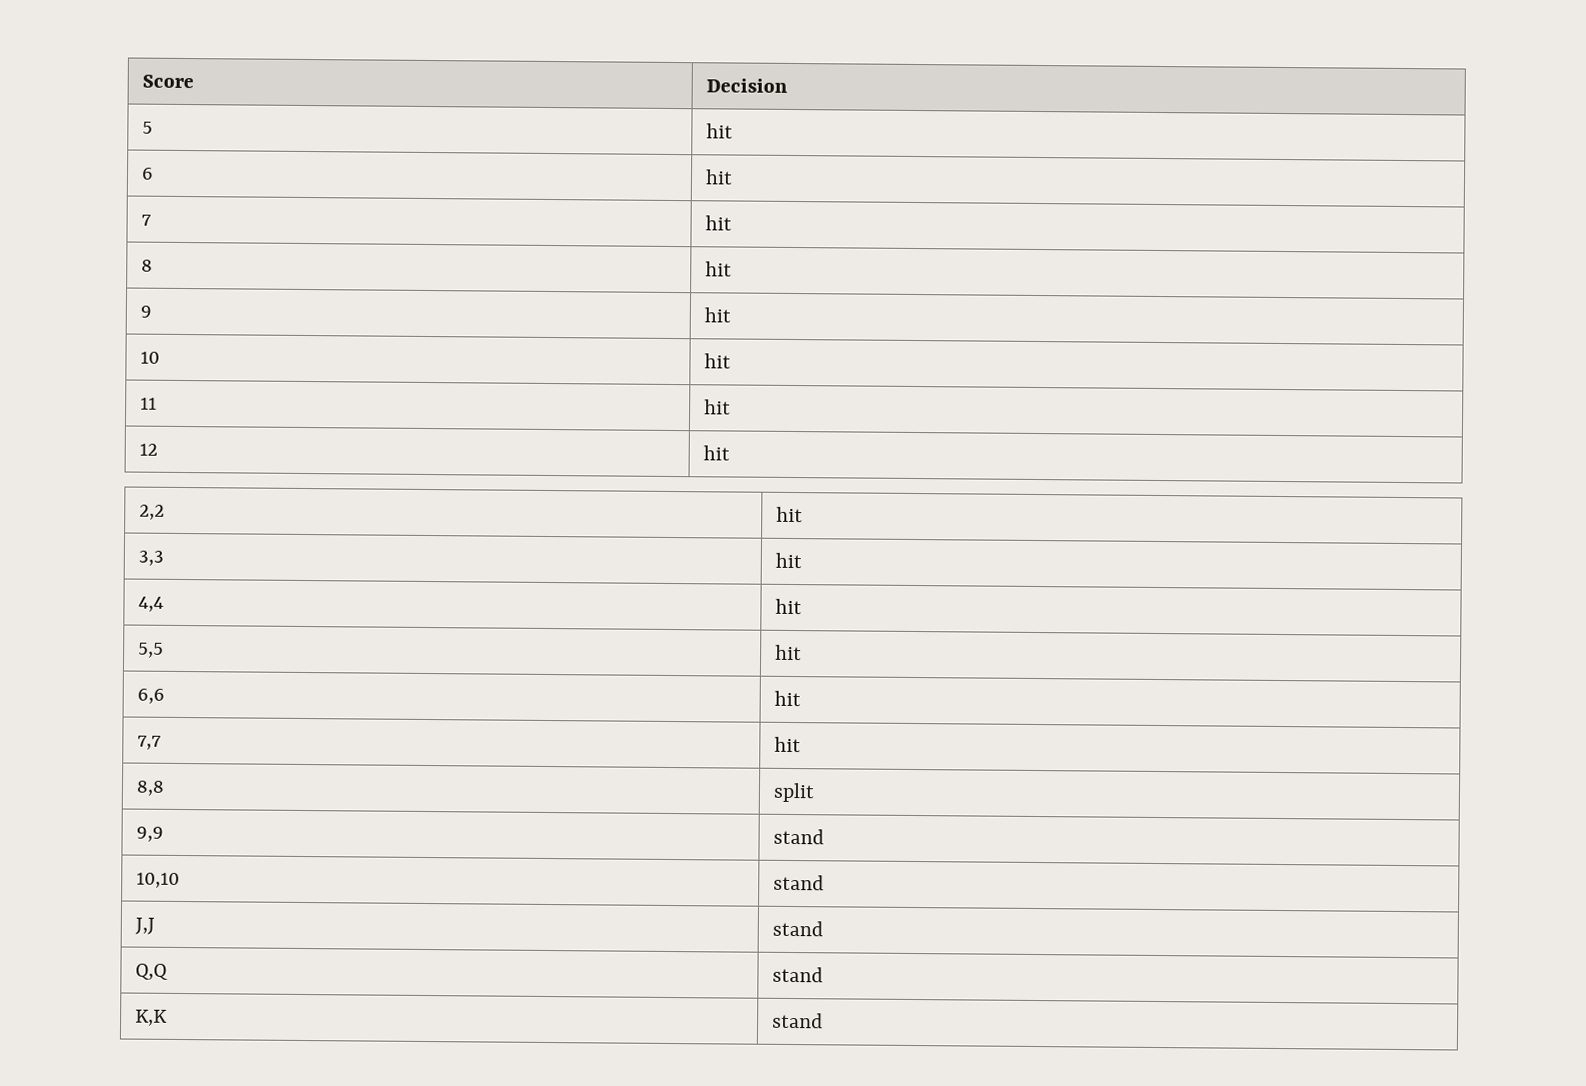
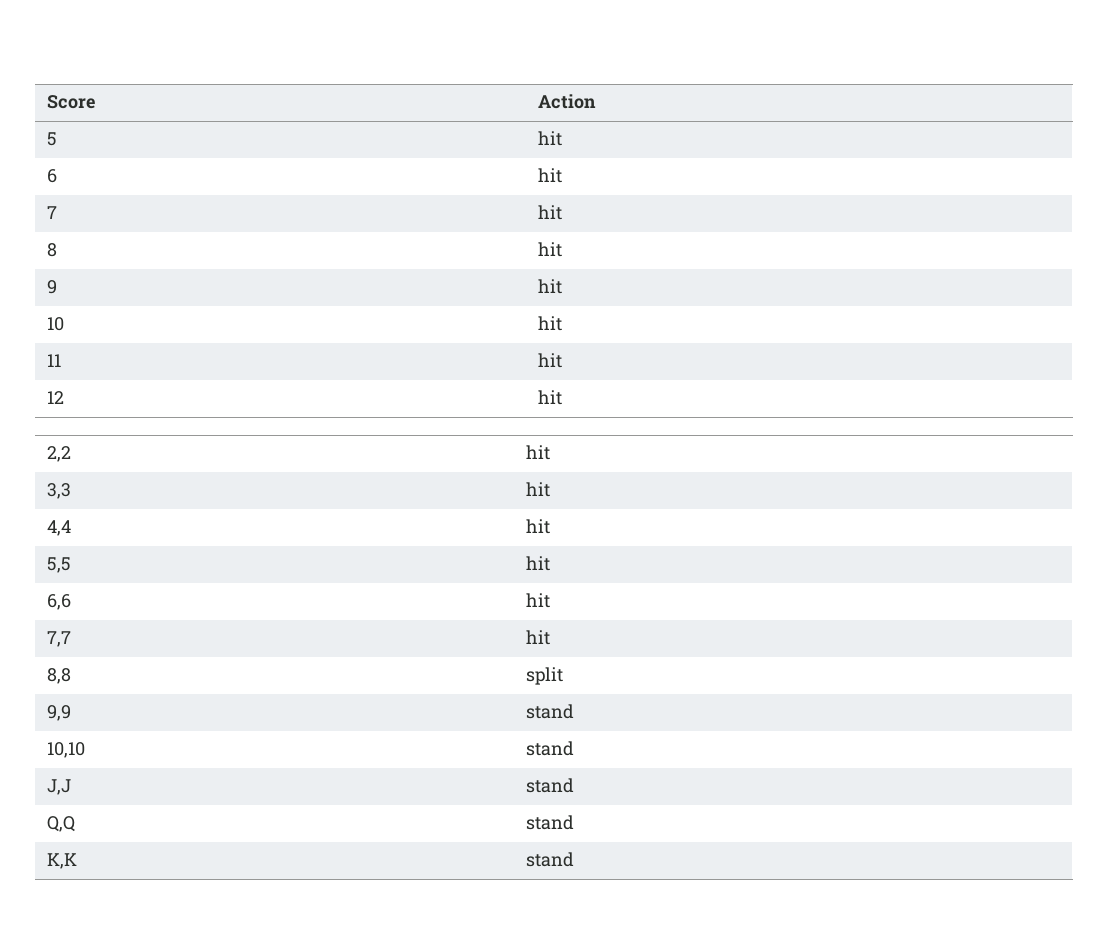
[705,78,788,93] Decision -> [537,94,596,109] Action

